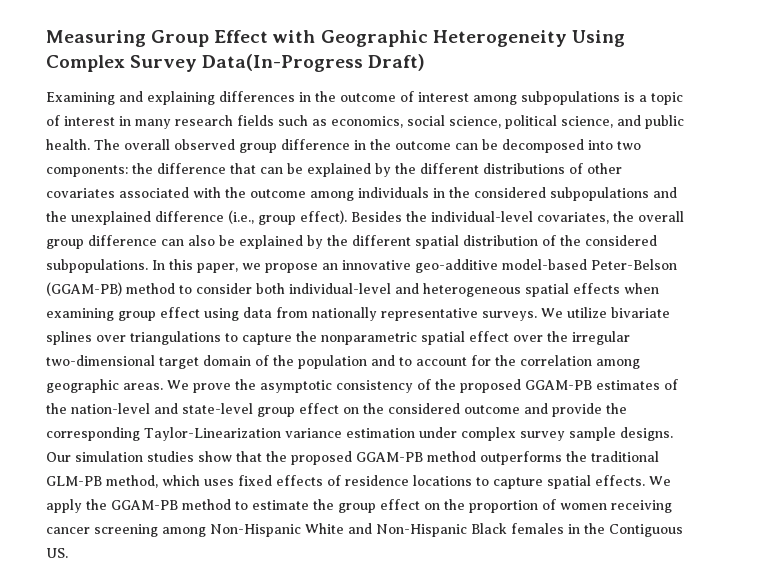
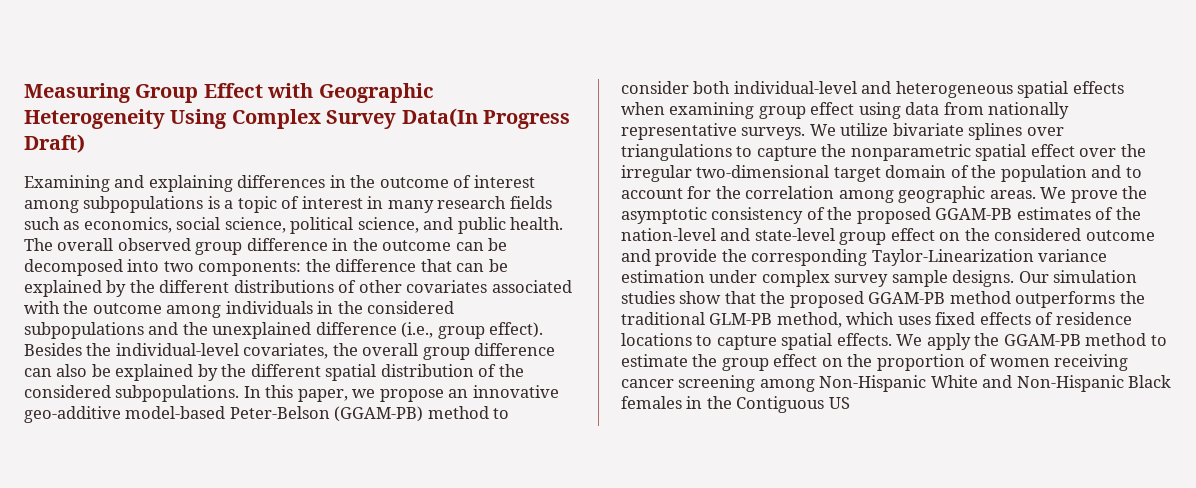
[202,54,364,72] Data(In-Progress -> [401,108,570,129] Data(In Progress
[46,548,68,558] US. -> [828,397,850,409] US

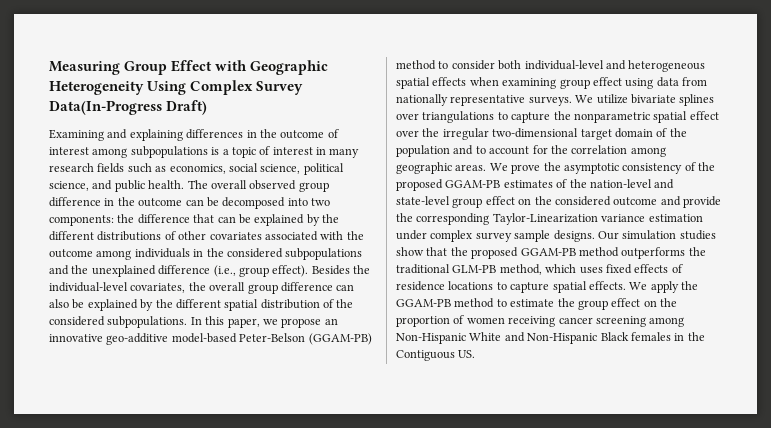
[401,108,570,129] Data(In Progress -> [49,100,162,115] Data(In-Progress
[828,397,850,409] US -> [458,350,476,358] US.

